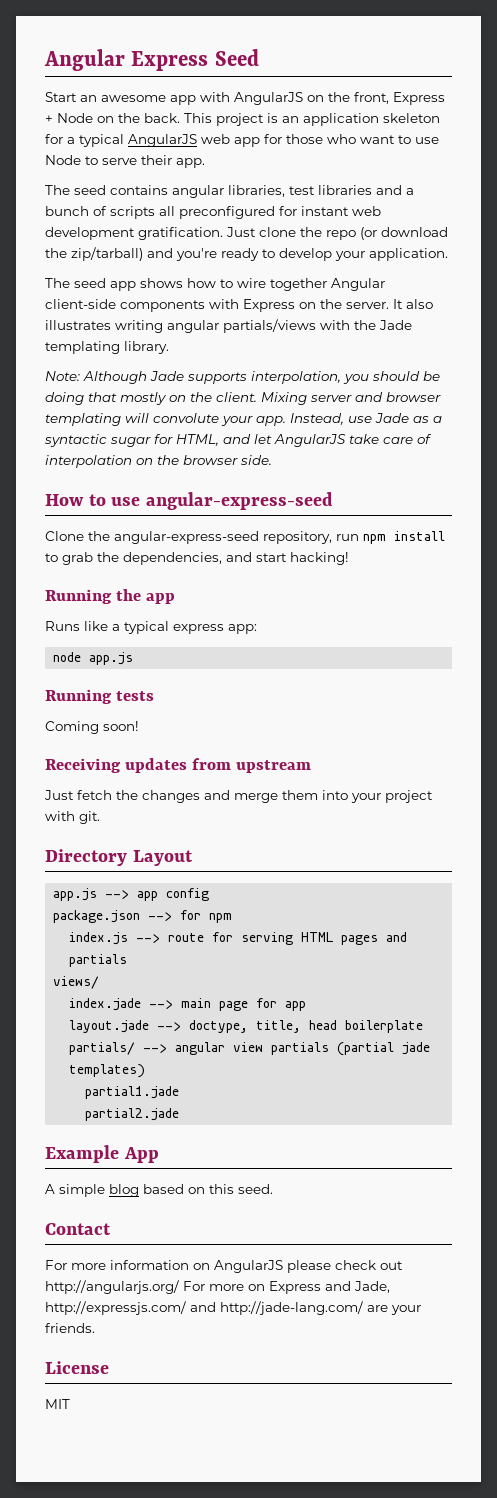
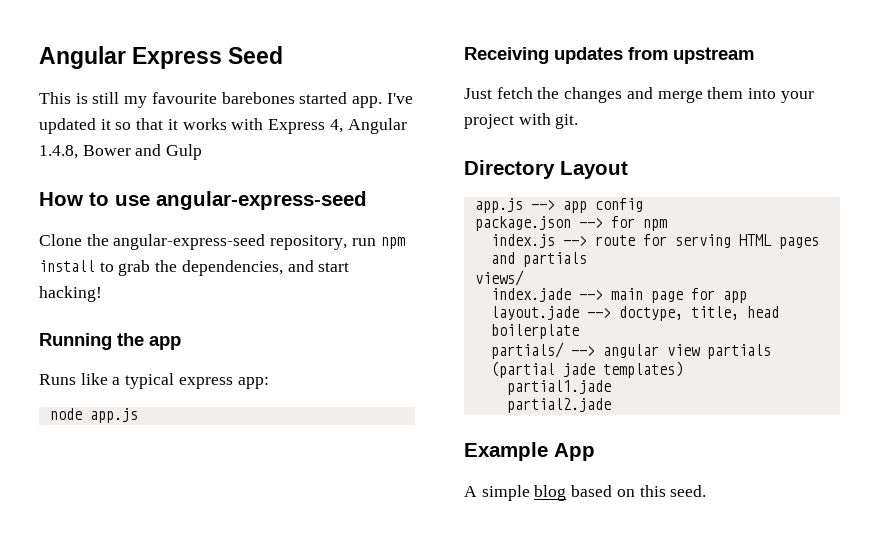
[45,92,445,105] [45,113,440,126] [45,134,439,147] [45,155,205,168] [45,185,414,198] [45,206,381,219] [45,227,448,240] [45,247,448,261] [45,278,385,291] [45,299,433,312] [45,319,412,333] [45,341,169,354] [45,371,440,384] [45,392,441,405] [45,413,442,426] [44,434,432,447] [45,455,272,468] Start an awesome app with AngularJS on the front, Express + Node on the back. This project is an application skeleton for a typical AngularJS web app for those who want to use Node to serve their app. // The seed contains angular libraries, test libraries and a bunch of scripts all preconfigured for instant web development gratification. Just clone the repo (or download the zip/tarball) and you're ready to develop your application. // The seed app shows how to wire together Angular client-side components with Express on the server. It also illustrates writing angular partials/views with the Jade templating library. // Note: Although Jade supports interpolation, you should be doing that mostly on the client. Mixing server and browser templating will convolute your app. Instead, use Jade as a syntactic sugar for HTML, and let AngularJS take care of interpolation on the browser side. -> [39,92,413,108] [39,118,407,134] [39,144,203,160] This is still my favourite barebones started app. I've updated it so that it works with Express 4, Angular 1.4.8, Bower and Gulp
[45,689,154,704] [45,721,139,734] // Running tests // Coming soon! -> (138, 415) none
[45,1223,111,1235] [45,1260,403,1273] [45,1280,390,1294] [45,1301,421,1315] [45,1323,95,1333] [45,1361,109,1374] [45,1399,70,1409] // Contact // For more information on AngularJS please check out http://angularjs.org/ For more on Express and Jade, http://expressjs.com/ and http://jade-lang.com/ are your friends. // License // MIT -> (707, 491) none

